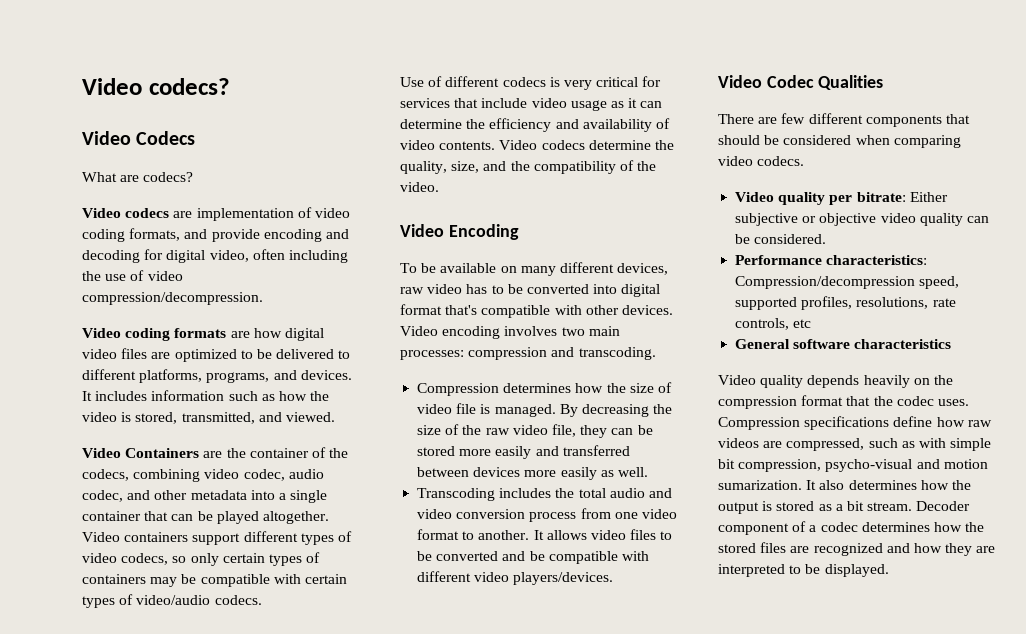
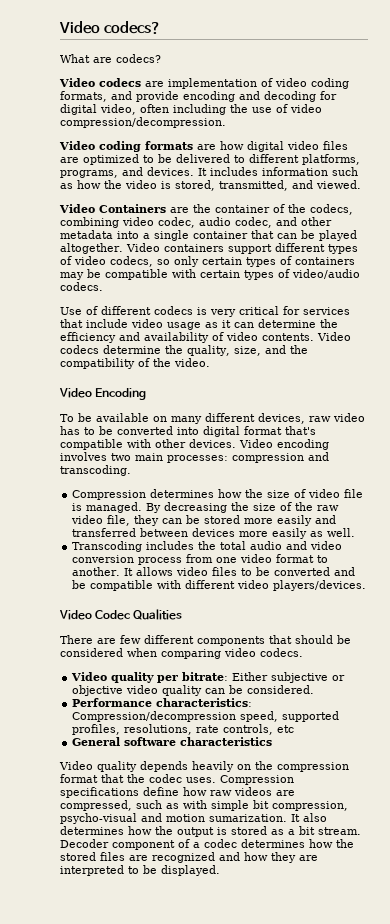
[82,131,196,145] // Video Codecs -> (162, 27) none

